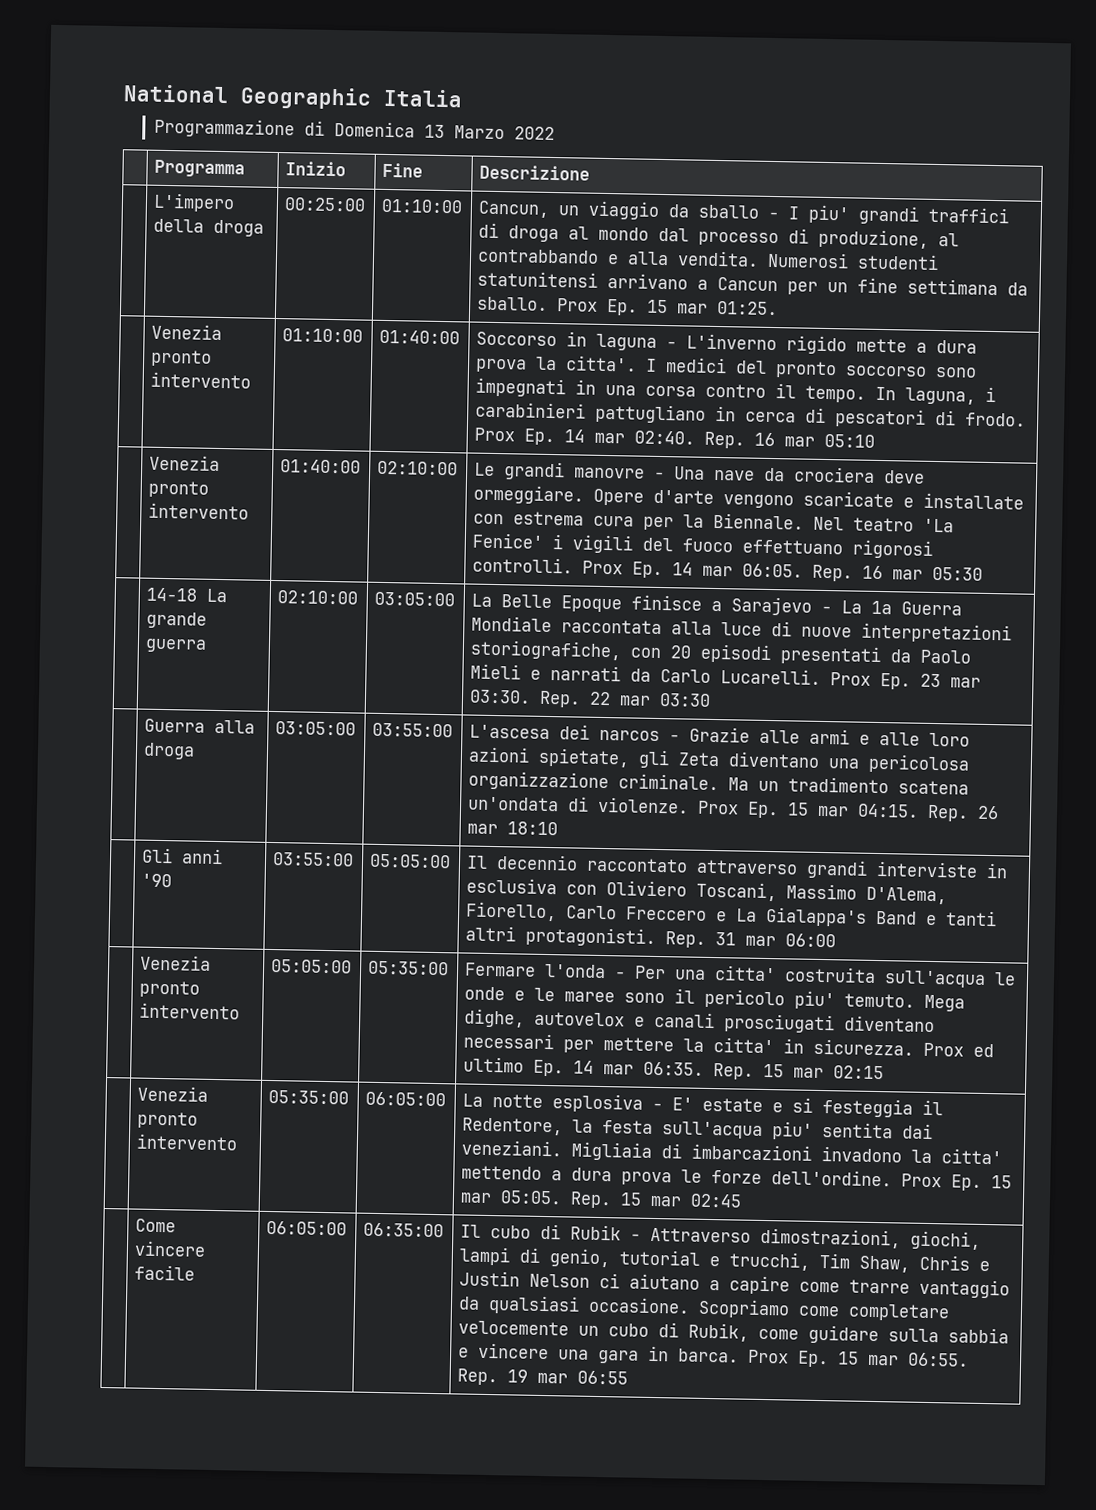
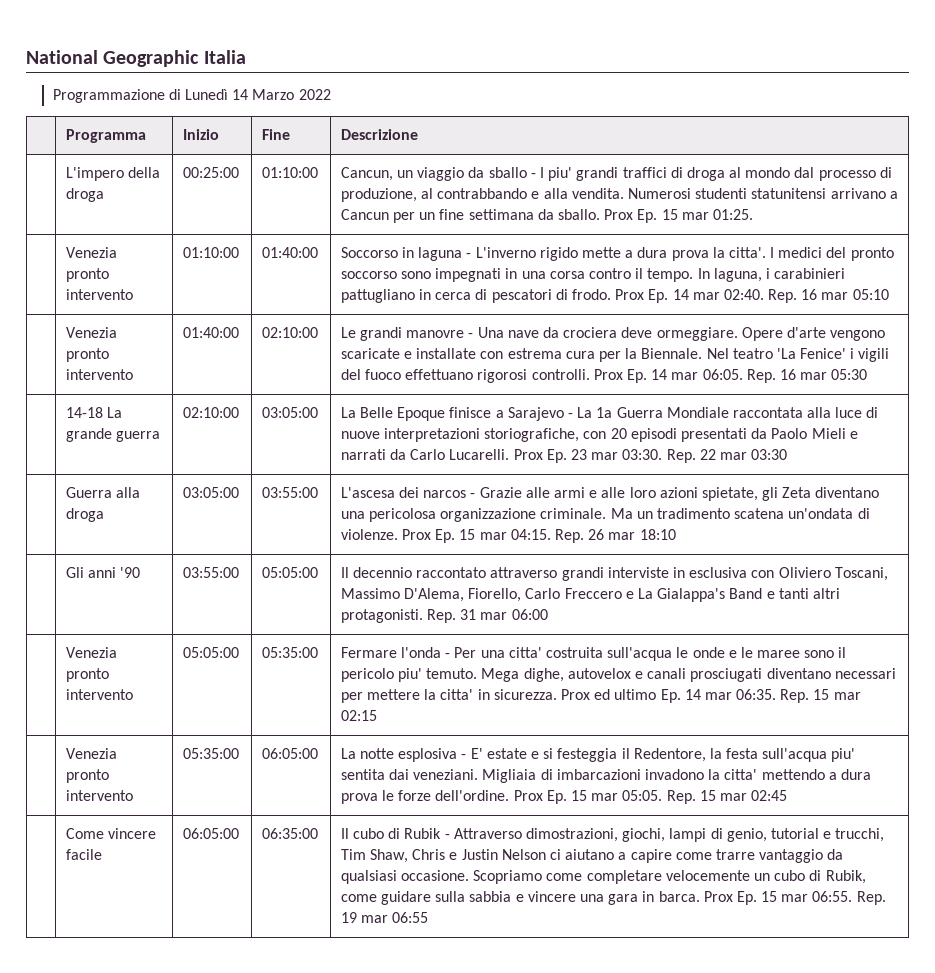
[333,121,445,139] Domenica 13 -> [185,89,249,100] Lunedì 14

